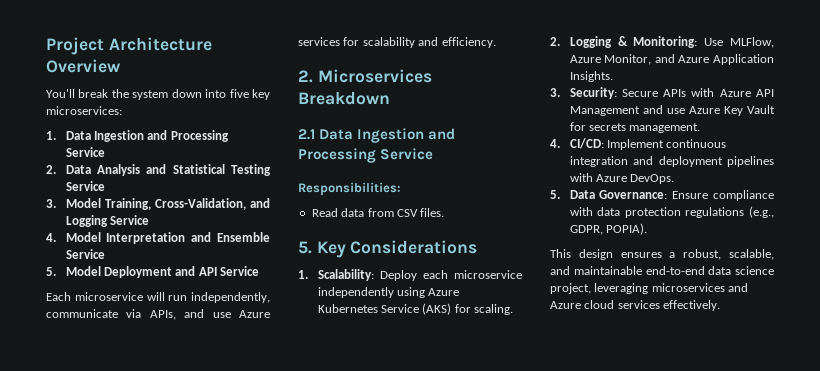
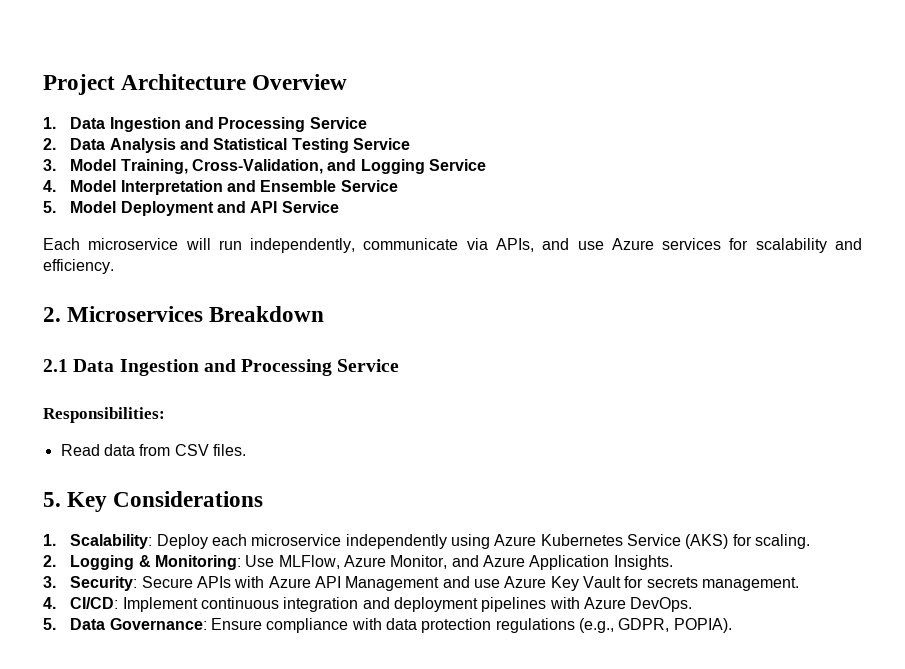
[46,89,270,100] [46,106,122,115] // You'll break the system down into five key microservices: -> (348, 82) none
[550,249,774,260] [550,266,774,275] [550,283,749,294] [550,300,721,311] // This design ensures a robust, scalable, and maintainable end-to-end data science project, leveraging microservices and Azure cloud services effectively. -> (732, 625) none

